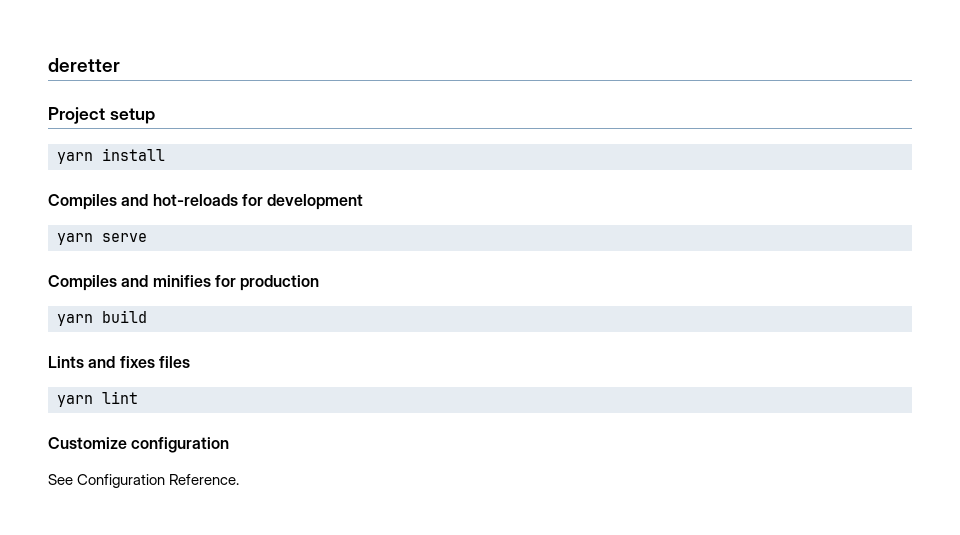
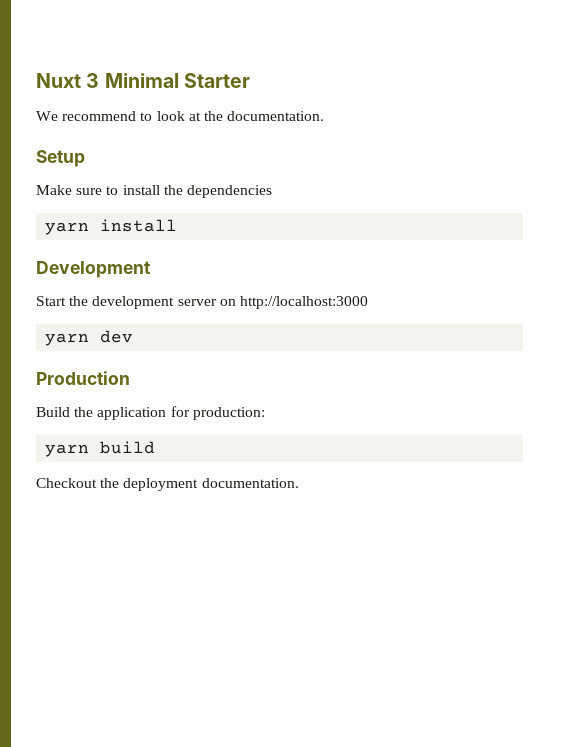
[48,58,120,72] [48,107,155,124] [57,148,165,164] [48,194,364,210] [57,233,147,245] [48,275,320,291] [57,310,147,326] [48,356,190,368] [57,391,138,407] [48,437,230,453] [48,474,240,488] deretter // Project setup // yarn install // Compiles and hot-reloads for development // yarn serve // Compiles and minifies for production // yarn build // Lints and fixes files // yarn lint // Customize configuration // See Configuration Reference. -> [36,73,250,88] [36,111,325,121] [36,150,85,167] [36,185,272,198] [45,219,178,235] [36,261,151,278] [36,296,368,309] [45,330,134,346] [36,371,130,385] [36,406,265,420] [45,441,156,457] [36,478,299,491] Nuxt 3 Minimal Starter // We recommend to look at the documentation. // Setup // Make sure to install the dependencies // yarn install // Development // Start the development server on http://localhost:3000 // yarn dev // Production // Build the application for production: // yarn build // Checkout the deployment documentation.

